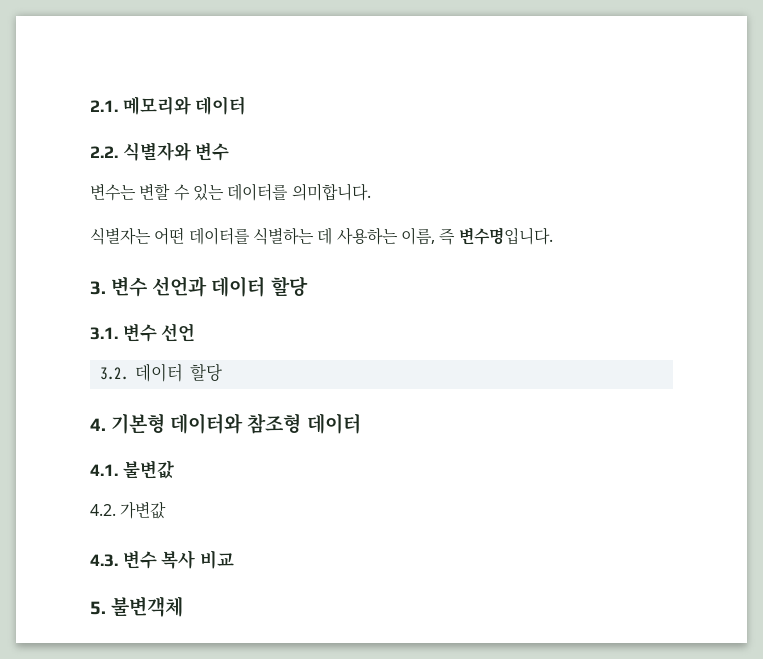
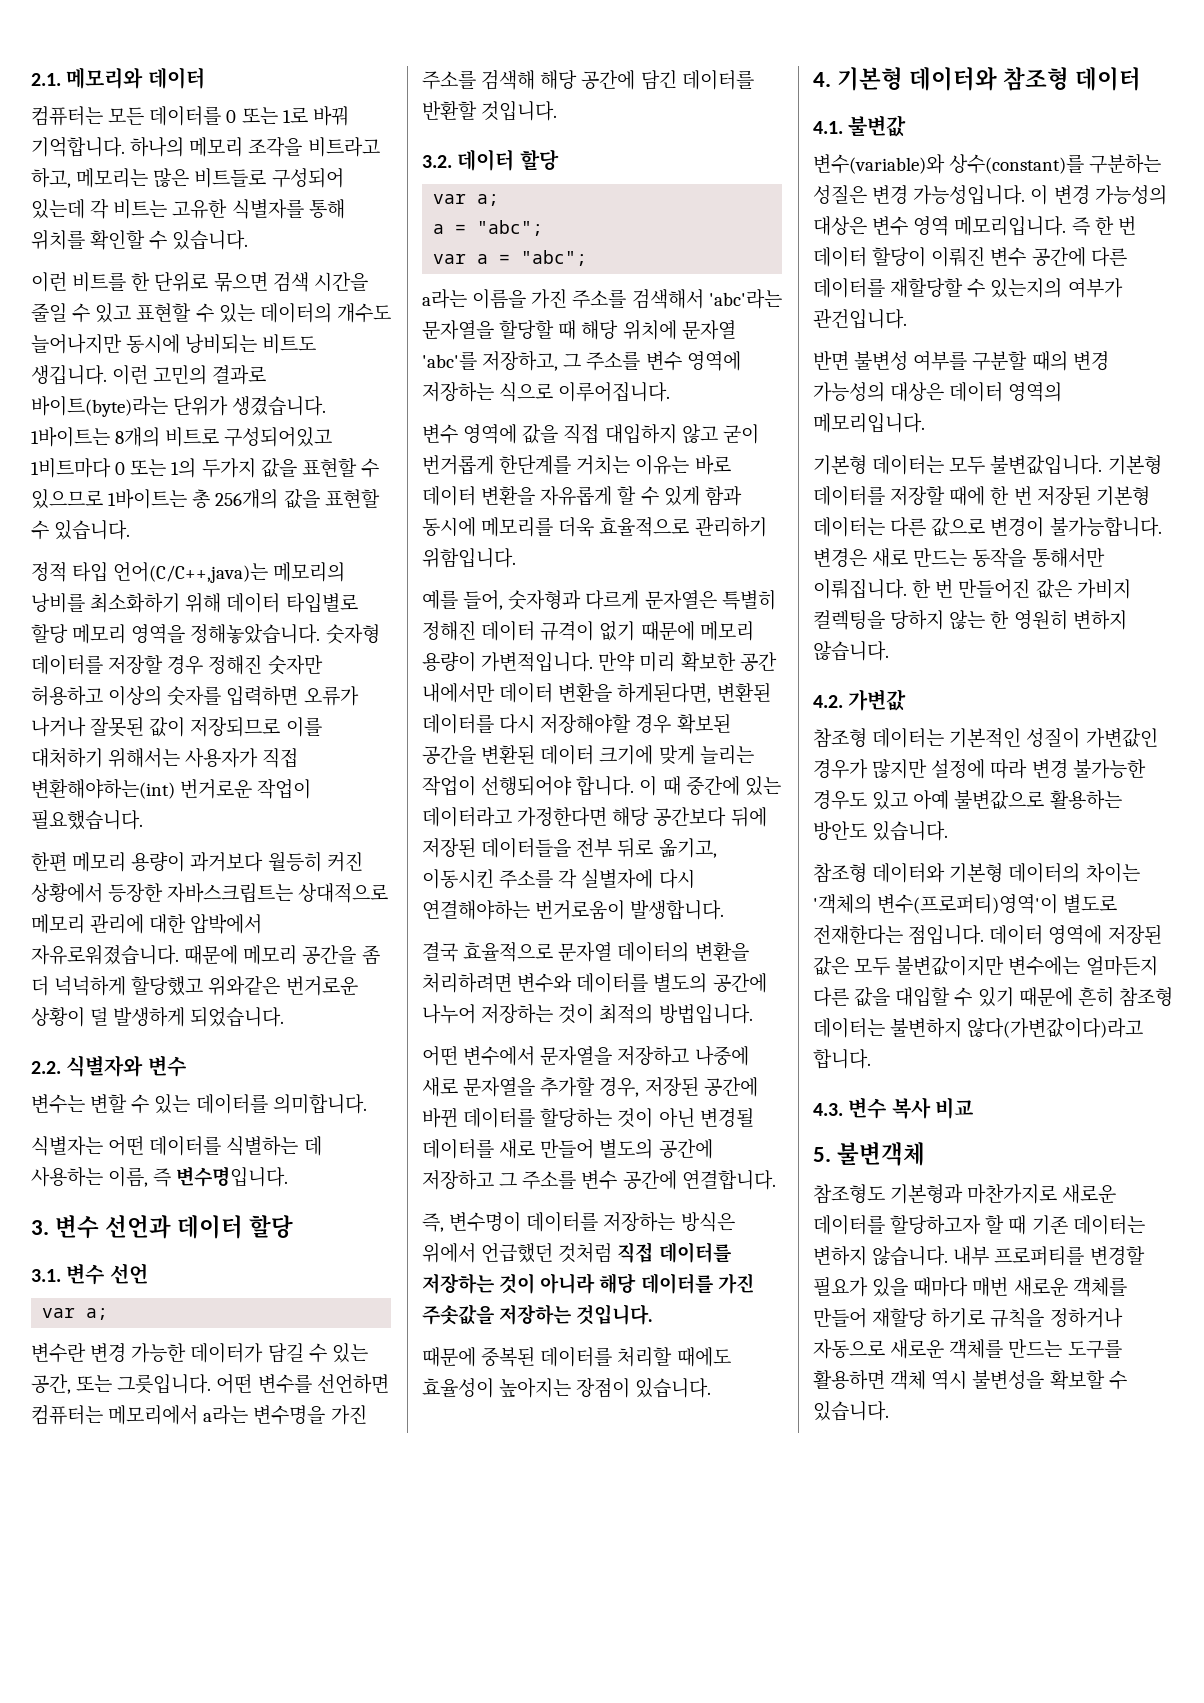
(247, 105) none -> [31,106,349,126] [31,136,380,157] [31,168,344,188] [31,199,345,219] [31,230,249,250] [31,272,368,292] [31,303,391,323] [31,334,317,354] [31,365,267,385] [31,396,327,417] [31,427,333,447] [31,458,379,478] [31,489,380,509] [31,520,131,540] [31,561,346,583] [31,593,358,613] [31,624,380,644] [31,655,323,675] [31,685,359,706] [31,717,322,737] [31,747,299,768] [31,779,312,799] [31,809,143,830] [31,851,363,872] [31,883,389,903] [31,913,263,934] [31,945,380,965] [31,976,358,996] [31,1006,285,1027] // 컴퓨터는 모든 데이터를 0 또는 1로 바꿔 기억합니다. 하나의 메모리 조각을 비트라고 하고, 메모리는 많은 비트들로 구성되어 있는데 각 비트는 고유한 식별자를 통해 위치를 확인할 수 있습니다. // 이런 비트를 한 단위로 묶으면 검색 시간을 줄일 수 있고 표현할 수 있는 데이터의 개수도 늘어나지만 동시에 낭비되는 비트도 생깁니다. 이런 고민의 결과로 바이트(byte)라는 단위가 생겼습니다. 1바이트는 8개의 비트로 구성되어있고 1비트마다 0 또는 1의 두가지 값을 표현할 수 있으므로 1바이트는 총 256개의 값을 표현할 수 있습니다. // 정적 타입 언어(C/C++,java)는 메모리의 낭비를 최소화하기 위해 데이터 타입별로 할당 메모리 영역을 정해놓았습니다. 숫자형 데이터를 저장할 경우 정해진 숫자만 허용하고 이상의 숫자를 입력하면 오류가 나거나 잘못된 값이 저장되므로 이를 대처하기 위해서는 사용자가 직접 변환해야하는(int) 번거로운 작업이 필요했습니다. // 한편 메모리 용량이 과거보다 월등히 커진 상황에서 등장한 자바스크립트는 상대적으로 메모리 관리에 대한 압박에서 자유로워졌습니다. 때문에 메모리 공간을 좀 더 넉넉하게 할당했고 위와같은 번거로운 상황이 덜 발생하게 되었습니다.
[99,363,222,382] 3.2. 데이터 할당 -> [42,1308,109,1320] [31,1343,368,1363] [31,1373,389,1394] [31,1405,367,1425] [422,70,754,90] [422,101,558,121] [422,149,559,171] [433,194,500,206] [433,220,544,236] [433,250,588,266] [422,289,782,309] [422,320,736,340] [422,351,741,371] [422,382,671,402] [422,424,759,444] [422,455,731,475] [422,486,742,506] [422,516,767,537] [422,548,516,568] [422,589,776,610] [422,621,754,641] [422,651,777,672] [422,683,771,703] [422,714,731,734] [422,745,754,765] [422,776,781,796] [422,807,767,827] [422,838,717,858] [422,869,695,889] [422,899,725,920] [422,942,749,962] [422,972,767,993] [422,1004,753,1024] [422,1046,749,1066] [422,1077,758,1097] [422,1107,754,1128] [422,1139,713,1159] [422,1170,776,1190] [422,1212,735,1232] [422,1242,732,1263] [422,1273,754,1294] [422,1304,653,1325] [422,1346,731,1367] [422,1378,712,1398] var a; // 변수란 변경 가능한 데이터가 담길 수 있는 공간, 또는 그릇입니다. 어떤 변수를 선언하면 컴퓨터는 메모리에서 a라는 변수명을 가진 주소를 검색해 해당 공간에 담긴 데이터를 반환할 것입니다. // 3.2. 데이터 할당 // var a; // a = "abc"; // var a = "abc"; // a라는 이름을 가진 주소를 검색해서 'abc'라는 문자열을 할당할 때 해당 위치에 문자열 'abc'를 저장하고, 그 주소를 변수 영역에 저장하는 식으로 이루어집니다. // 변수 영역에 값을 직접 대입하지 않고 굳이 번거롭게 한단계를 거치는 이유는 바로 데이터 변환을 자유롭게 할 수 있게 함과 동시에 메모리를 더욱 효율적으로 관리하기 위함입니다. // 예를 들어, 숫자형과 다르게 문자열은 특별히 정해진 데이터 규격이 없기 때문에 메모리 용량이 가변적입니다. 만약 미리 확보한 공간 내에서만 데이터 변환을 하게된다면, 변환된 데이터를 다시 저장해야할 경우 확보된 공간을 변환된 데이터 크기에 맞게 늘리는 작업이 선행되어야 합니다. 이 때 중간에 있는 데이터라고 가정한다면 해당 공간보다 뒤에 저장된 데이터들을 전부 뒤로 옮기고, 이동시킨 주소를 각 실별자에 다시 연결해야하는 번거로움이 발생합니다. // 결국 효율적으로 문자열 데이터의 변환을 처리하려면 변수와 데이터를 별도의 공간에 나누어 저장하는 것이 최적의 방법입니다. // 어떤 변수에서 문자열을 저장하고 나중에 새로 문자열을 추가할 경우, 저장된 공간에 바뀐 데이터를 할당하는 것이 아닌 변경될 데이터를 새로 만들어 별도의 공간에 저장하고 그 주소를 변수 공간에 연결합니다. // 즉, 변수명이 데이터를 저장하는 방식은 위에서 언급했던 것처럼 직접 데이터를 저장하는 것이 아니라 해당 데이터를 가진 주솟값을 저장하는 것입니다. // 때문에 중복된 데이터를 처리할 때에도 효율성이 높아지는 장점이 있습니다.
[90,501,167,519] 4.2. 가변값 -> [813,154,1162,174] [813,185,1167,205] [813,216,1136,236] [813,247,1127,267] [813,278,1123,298] [813,308,907,329] [813,351,1109,371] [813,382,1063,402] [813,413,925,433] [813,455,1162,475] [813,486,1150,506] [813,517,1162,537] [813,548,1105,568] [813,579,1131,599] [813,609,1127,630] [813,641,889,661] [813,689,907,711] [813,728,1158,748] [813,759,1146,779] [813,790,1122,810] [813,821,949,841] [813,863,1140,883] [813,894,1118,914] [813,925,1162,945] [813,956,1158,976] [813,986,1173,1007] [813,1018,1144,1038] [813,1049,871,1069] 변수(variable)와 상수(constant)를 구분하는 성질은 변경 가능성입니다. 이 변경 가능성의 대상은 변수 영역 메모리입니다. 즉 한 번 데이터 할당이 이뤄진 변수 공간에 다른 데이터를 재할당할 수 있는지의 여부가 관건입니다. // 반면 불변성 여부를 구분할 때의 변경 가능성의 대상은 데이터 영역의 메모리입니다. // 기본형 데이터는 모두 불변값입니다. 기본형 데이터를 저장할 때에 한 번 저장된 기본형 데이터는 다른 값으로 변경이 불가능합니다. 변경은 새로 만드는 동작을 통해서만 이뤄집니다. 한 번 만들어진 값은 가비지 컬렉팅을 당하지 않는 한 영원히 변하지 않습니다. // 4.2. 가변값 // 참조형 데이터는 기본적인 성질이 가변값인 경우가 많지만 설정에 따라 변경 불가능한 경우도 있고 아예 불변값으로 활용하는 방안도 있습니다. // 참조형 데이터와 기본형 데이터의 차이는 '객체의 변수(프로퍼티)영역'이 별도로 전재한다는 점입니다. 데이터 영역에 저장된 값은 모두 불변값이지만 변수에는 얼마든지 다른 값을 대입할 수 있기 때문에 흔히 참조형 데이터는 불변하지 않다(가변값이다)라고 합니다.
(184, 606) none -> [813,1184,1117,1204] [813,1215,1145,1235] [813,1246,1145,1266] [813,1276,1127,1297] [813,1308,1123,1328] [813,1339,1122,1359] [813,1370,1127,1390] [813,1401,889,1421] // 참조형도 기본형과 마찬가지로 새로운 데이터를 할당하고자 할 때 기존 데이터는 변하지 않습니다. 내부 프로퍼티를 변경할 필요가 있을 때마다 매번 새로운 객체를 만들어 재할당 하기로 규칙을 정하거나 자동으로 새로운 객체를 만드는 도구를 활용하면 객체 역시 불변성을 확보할 수 있습니다.

